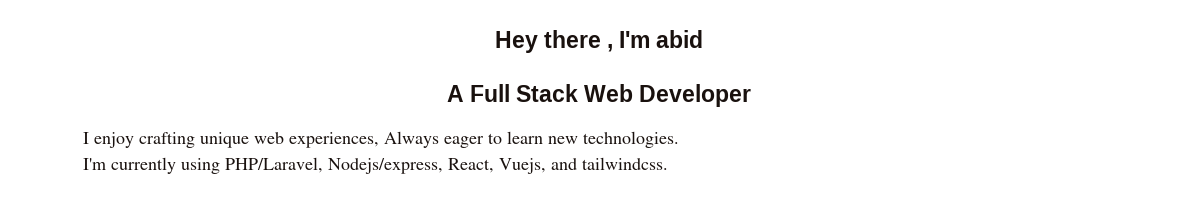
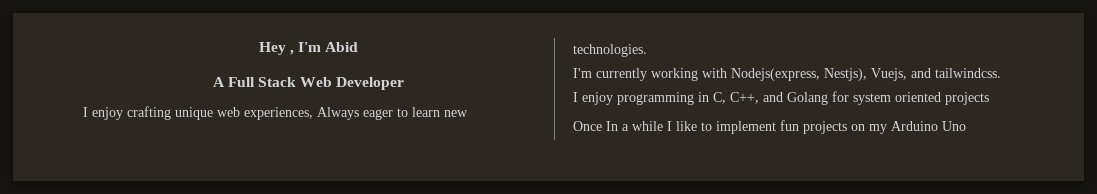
[543,30,601,48] there -> (286, 48) none
[656,30,704,48] abid -> [325,42,359,52] Abid
[181,157,494,174] using PHP/Laravel, Nodejs/express, React, -> [651,68,867,81] working with Nodejs(express, Nestjs),
(668, 163) none -> [573,91,989,105] [573,120,966,134] // I enjoy programming in C, C++, and Golang for system oriented projects // Once In a while I like to implement fun projects on my Arduino Uno

